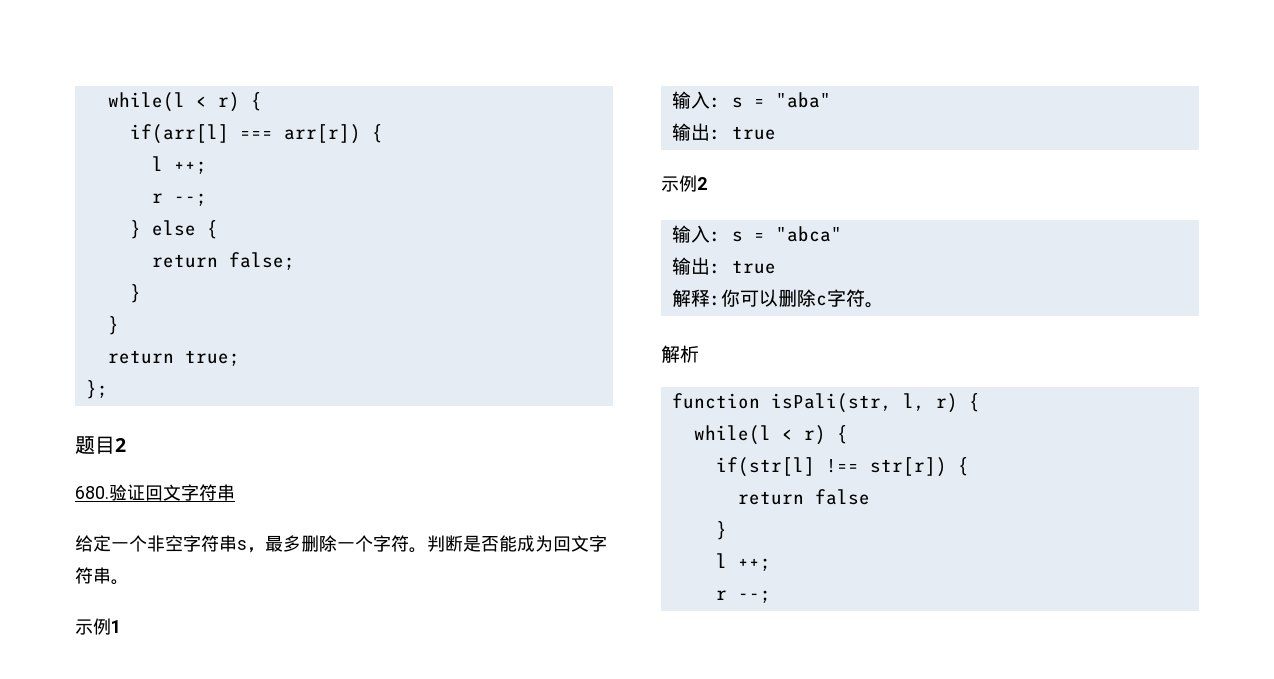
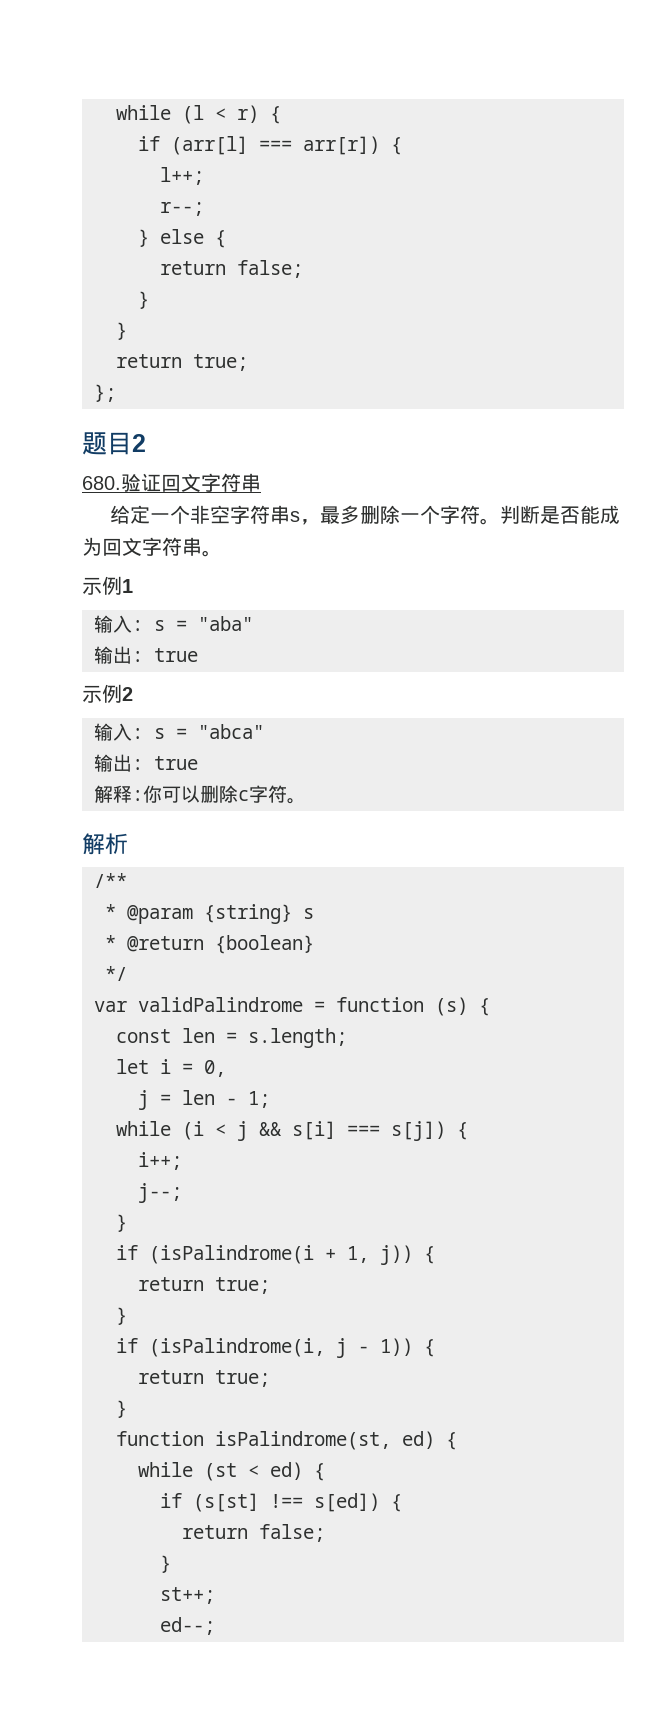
[107,92,262,112] [129,124,229,144] while(l < r) { // if(arr[l] -> [116,105,281,124] [138,136,248,155] while (l < r) { // if (arr[l]
[151,156,207,174] [151,193,207,206] l ++; // r --; -> [160,167,204,185] [160,202,204,216] l++; // r--;
[671,393,980,413] [693,425,848,445] [715,457,969,477] [737,489,870,505] [715,521,727,540] [715,553,771,571] [715,590,771,603] function isPali(str, l, r) { // while(l < r) { // if(str[l] !== str[r]) { // return false // } // l ++; // r --; -> [94,873,127,888] [105,904,314,924] [105,935,314,954] [105,966,127,981] [94,997,490,1016] [116,1028,347,1048] [116,1059,226,1077] [138,1090,270,1110] [116,1121,468,1141] [138,1152,182,1170] [138,1183,182,1203] [116,1214,127,1232] [116,1245,435,1265] [138,1277,270,1294] [116,1307,127,1325] [116,1338,435,1358] [138,1370,270,1387] [116,1400,127,1418] [116,1431,457,1450] [138,1462,325,1481] [160,1493,402,1512] [182,1524,325,1542] [160,1555,171,1573] [160,1587,215,1604] [160,1617,215,1635] /** // * @param {string} s // * @return {boolean} // */ // var validPalindrome = function (s) { // const len = s.length; // let i = 0, // j = len - 1; // while (i < j && s[i] === s[j]) { // i++; // j--; // } // if (isPalindrome(i + 1, j)) { // return true; // } // if (isPalindrome(i, j - 1)) { // return true; // } // function isPalindrome(st, ed) { // while (st < ed) { // if (s[st] !== s[ed]) { // return false; // } // st++; // ed--;

